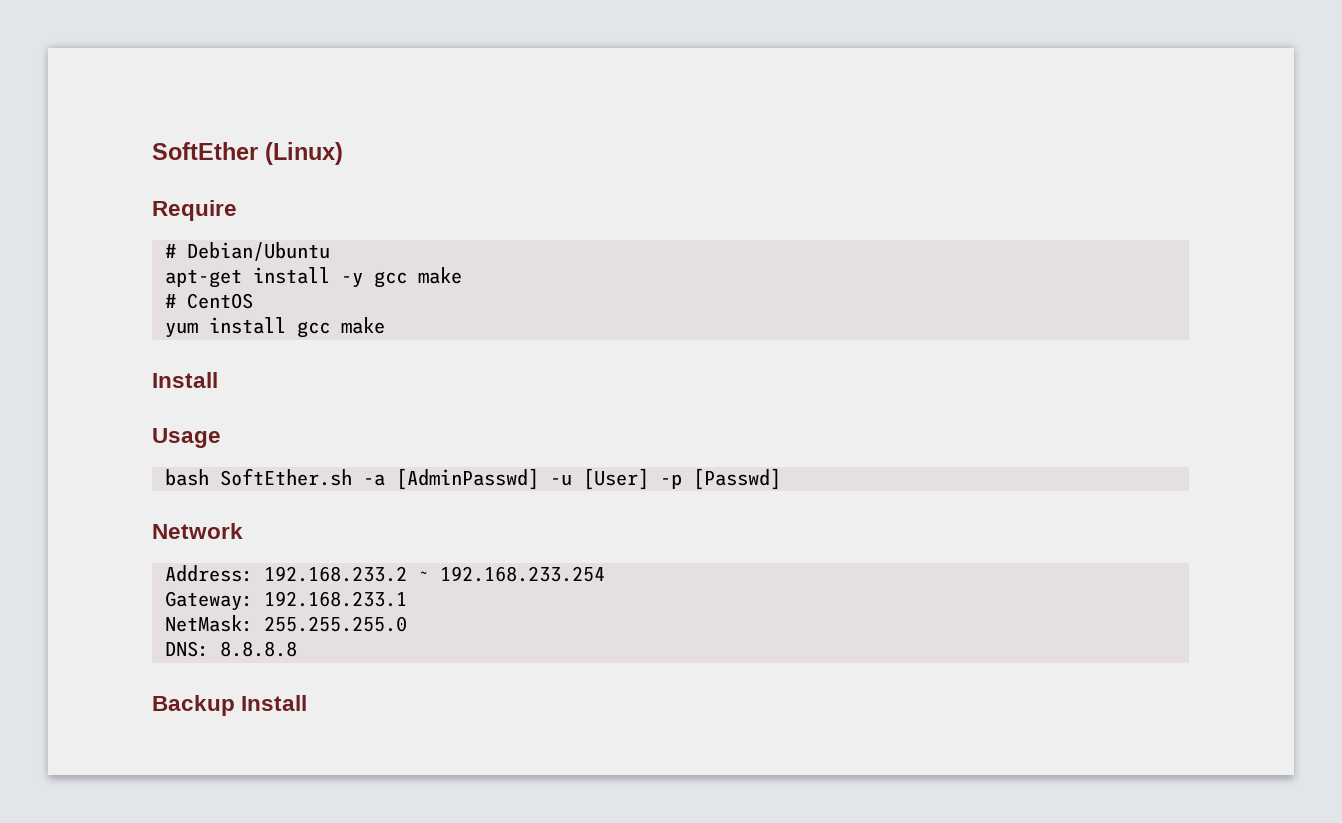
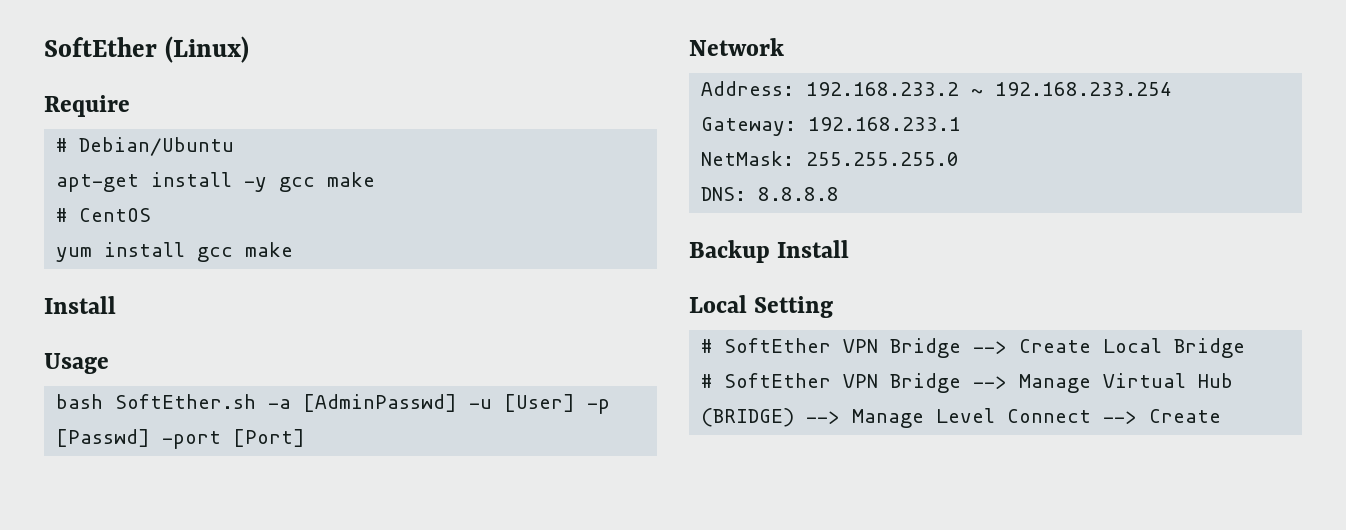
(781, 479) none -> [161,429,305,449] -port [Port]
(308, 703) none -> [689,295,834,318] [700,338,1245,358] [700,373,1233,393] [700,408,1221,428] // Local Setting // # SoftEther VPN Bridge --> Create Local Bridge // # SoftEther VPN Bridge --> Manage Virtual Hub (BRIDGE) --> Manage Level Connect --> Create

